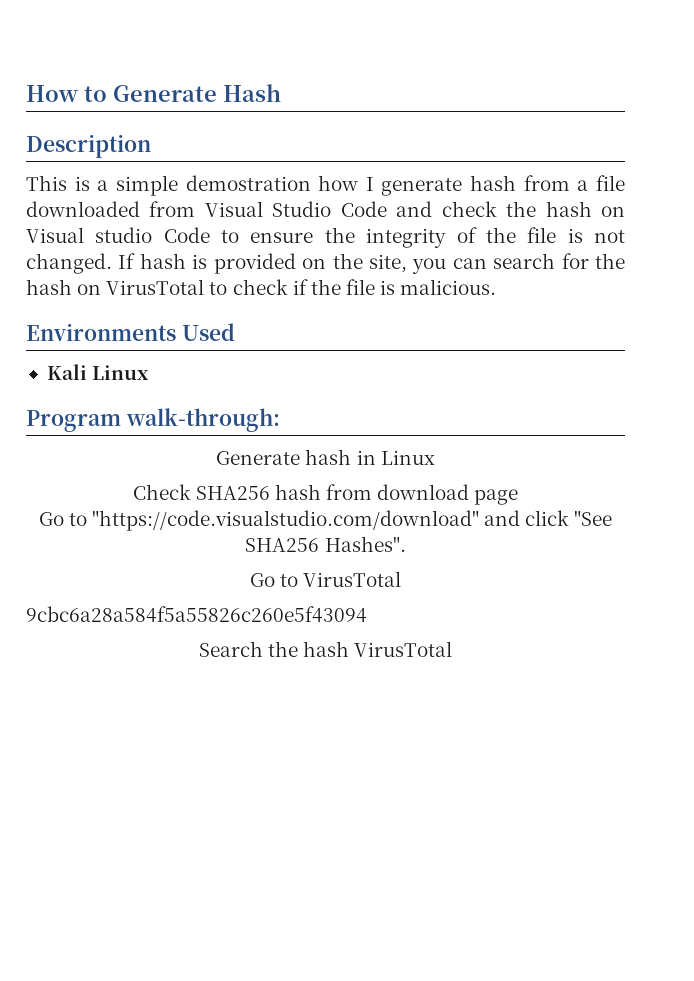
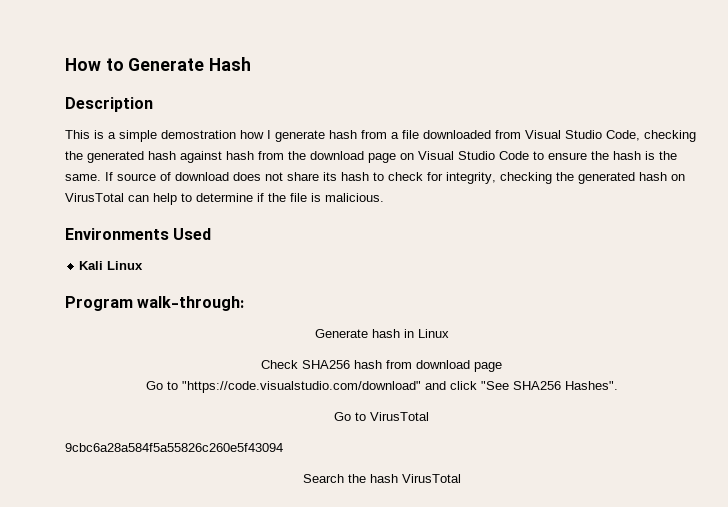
[340,201,592,217] Code and check the hash -> [606,130,696,142] [65,151,396,163] Code, checking the generated hash against hash from the download page
[95,227,153,243] studio -> [458,151,495,160] Studio
[366,227,625,248] [26,253,625,274] [26,279,288,295] integrity of the file is not changed. If hash is provided on the site, you can search for the hash on VirusTotal to check -> [613,151,677,160] [65,172,685,184] [65,193,253,205] hash is the same. If source of download does not share its hash to check for integrity, checking the generated hash on VirusTotal can help to determine

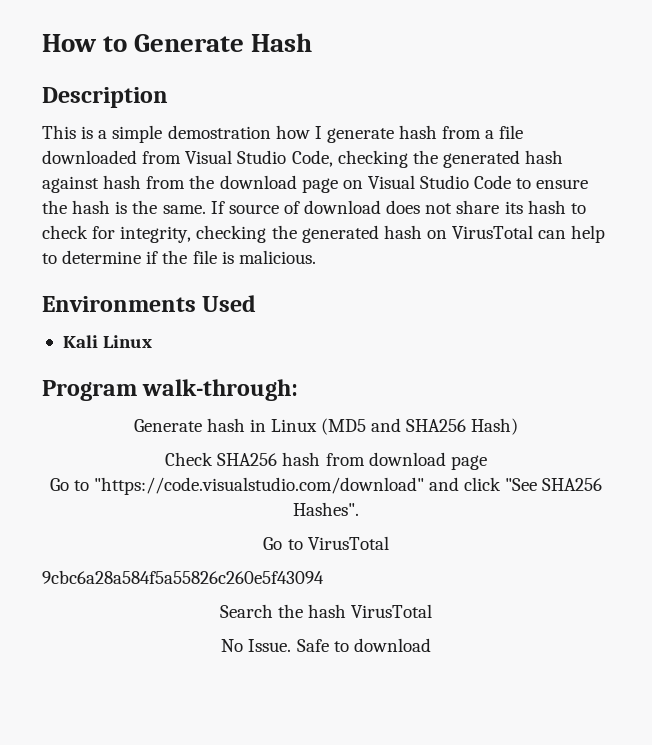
(449, 333) none -> [321,418,519,435] (MD5 and SHA256 Hash)
(461, 478) none -> [221,638,431,652] // No Issue. Safe to download

